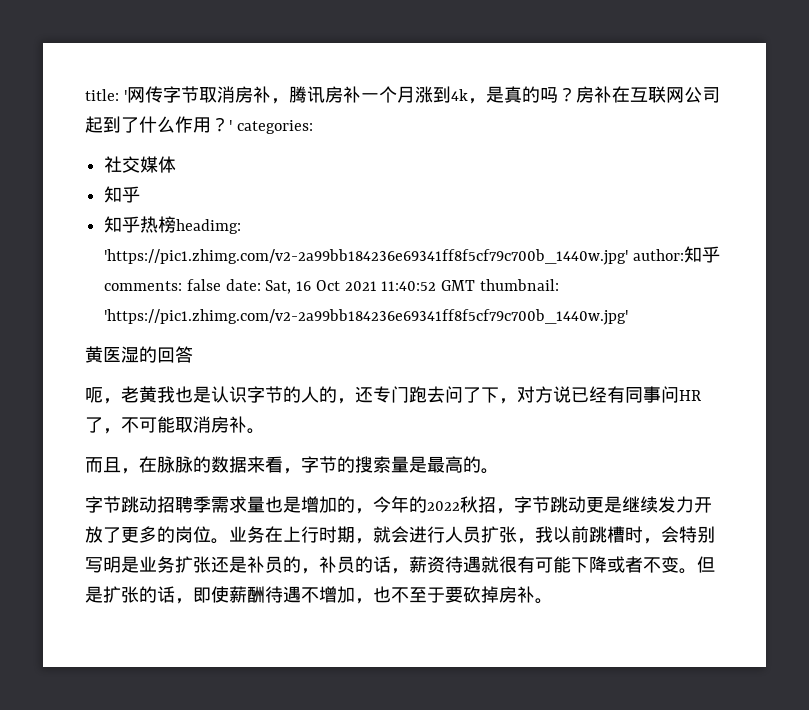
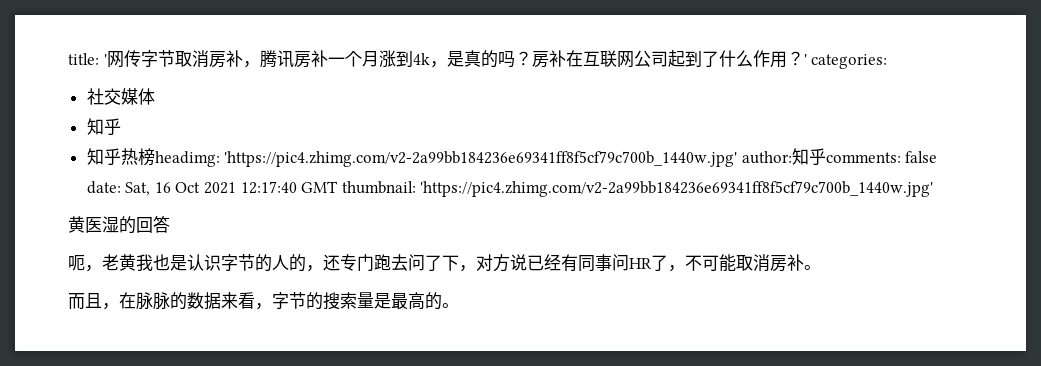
[104,249,629,265] 'https://pic1.zhimg.com/v2-2a99bb184236e69341ff8f5cf79c700b_1440w.jpg' -> [224,151,738,167] 'https://pic4.zhimg.com/v2-2a99bb184236e69341ff8f5cf79c700b_1440w.jpg'
[381,281,437,291] 11:40:52 -> [240,181,297,194] 12:17:40
[104,309,629,325] 'https://pic1.zhimg.com/v2-2a99bb184236e69341ff8f5cf79c700b_1440w.jpg' -> [420,181,934,197] 'https://pic4.zhimg.com/v2-2a99bb184236e69341ff8f5cf79c700b_1440w.jpg'
[85,496,712,514] [85,526,715,544] [85,556,715,574] [85,586,553,604] // 字节跳动招聘季需求量也是增加的，今年的2022秋招，字节跳动更是继续发力开放了更多的岗位。业务在上行时期，就会进行人员扩张，我以前跳槽时，会特别写明是业务扩张还是补员的，补员的话，薪资待遇就很有可能下降或者不变。但是扩张的话，即使薪酬待遇不增加，也不至于要砍掉房补。 -> (459, 305) none

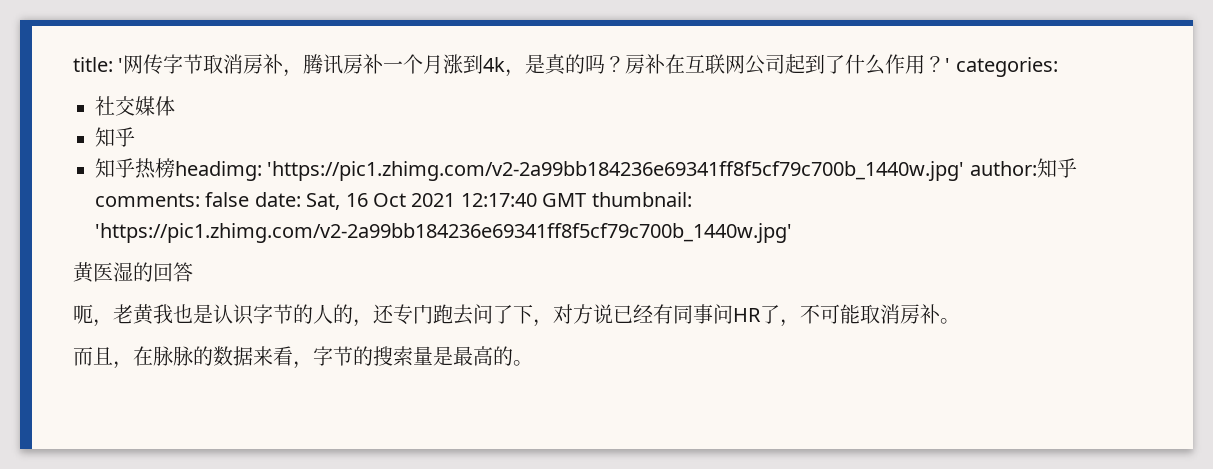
[224,151,738,167] 'https://pic4.zhimg.com/v2-2a99bb184236e69341ff8f5cf79c700b_1440w.jpg' -> [267,161,965,181] 'https://pic1.zhimg.com/v2-2a99bb184236e69341ff8f5cf79c700b_1440w.jpg'
[420,181,934,197] 'https://pic4.zhimg.com/v2-2a99bb184236e69341ff8f5cf79c700b_1440w.jpg' -> [95,223,792,243] 'https://pic1.zhimg.com/v2-2a99bb184236e69341ff8f5cf79c700b_1440w.jpg'

